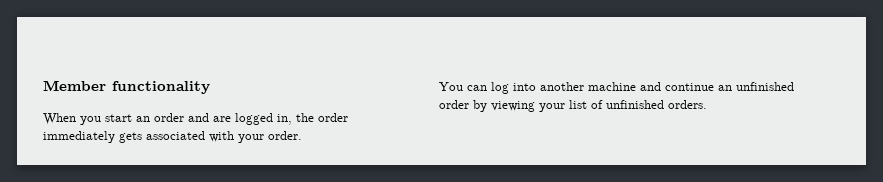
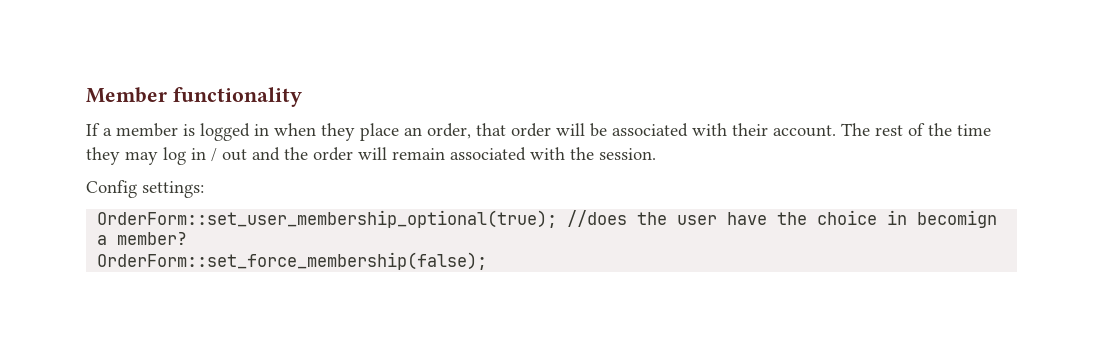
[43,113,348,125] [43,131,302,143] [439,82,794,94] [439,100,707,112] When you start an order and are logged in, the order immediately gets associated with your order. // You can log into another machine and continue an unfinished order by viewing your list of unfinished orders. -> [86,123,991,141] [86,147,656,165] [86,180,204,198] [97,210,998,228] [97,232,188,245] [97,252,488,270] If a member is logged in when they place an order, that order will be associated with their account. The rest of the time they may log in / out and the order will remain associated with the session. // Config settings: // OrderForm::set_user_membership_optional(true); //does the user have the choice in becomign a member? // OrderForm::set_force_membership(false);

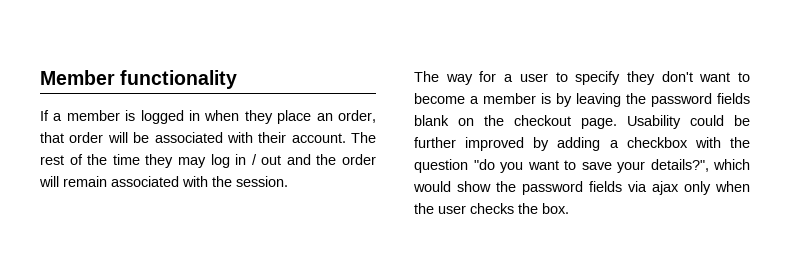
[86,180,204,198] [97,210,998,228] [97,232,188,245] [97,252,488,270] Config settings: // OrderForm::set_user_membership_optional(true); //does the user have the choice in becomign a member? // OrderForm::set_force_membership(false); -> [414,71,750,85] [414,93,750,107] [414,115,750,129] [414,137,750,151] [414,159,750,173] [413,181,750,195] [414,203,569,214] The way for a user to specify they don't want to become a member is by leaving the password fields blank on the checkout page. Usability could be further improved by adding a checkbox with the question "do you want to save your details?", which would show the password fields via ajax only when the user checks the box.

